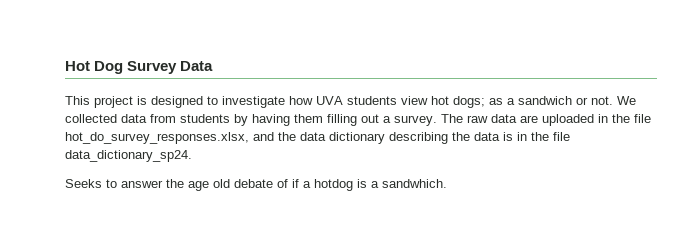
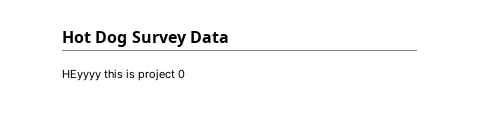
[65,96,636,108] [65,114,651,126] [65,132,570,144] [65,150,192,162] [65,179,447,191] This project is designed to investigate how UVA students view hot dogs; as a sandwich or not. We collected data from students by having them filling out a survey. The raw data are uploaded in the file hot_do_survey_responses.xlsx, and the data dictionary describing the data is in the file data_dictionary_sp24. // Seeks to answer the age old debate of if a hotdog is a sandwhich. -> [62,69,186,81] HEyyyy this is project 0

